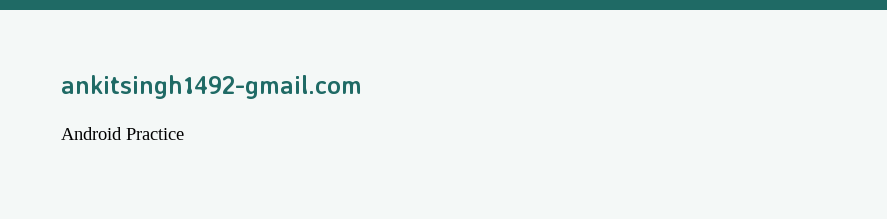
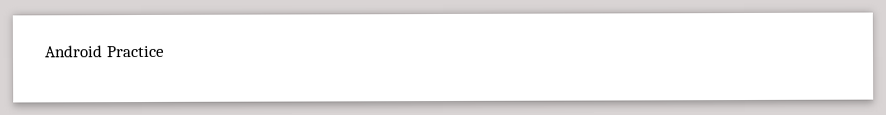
[61,75,362,99] ankitsingh1492-gmail.com // -> (44, 51) none

